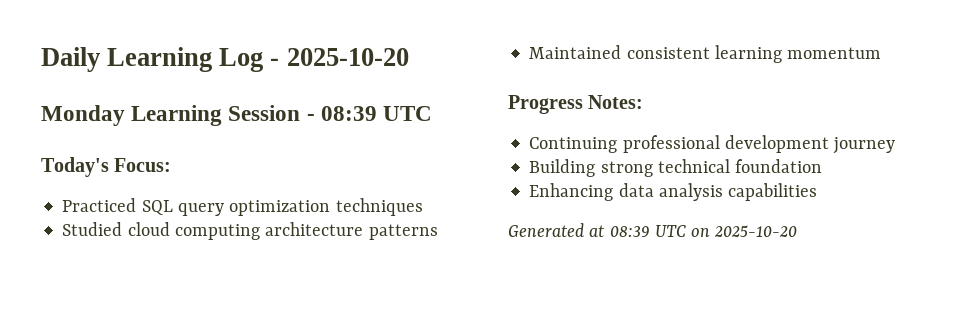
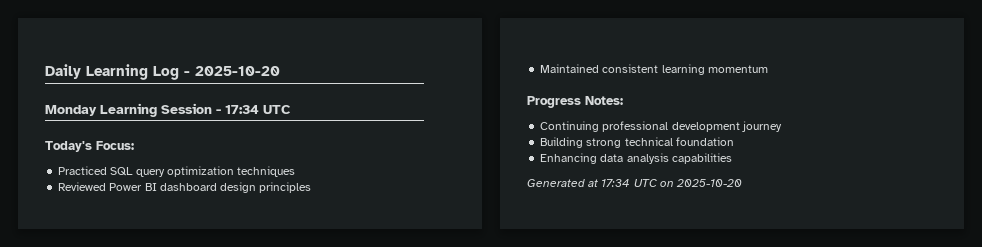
[320,106,377,121] 08:39 -> [225,105,259,114] 17:34
[62,222,438,240] Studied cloud computing architecture patterns -> [58,182,312,193] Reviewed Power BI dashboard design principles
[609,226,650,237] 08:39 -> [601,179,631,187] 17:34

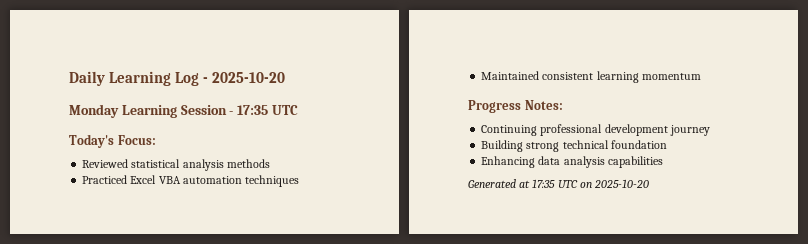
[225,105,259,114] 17:34 -> [237,105,269,115] 17:35
[58,166,296,177] [58,182,312,193] Practiced SQL query optimization techniques // Reviewed Power BI dashboard design principles -> [82,159,270,171] [82,175,300,187] Reviewed statistical analysis methods // Practiced Excel VBA automation techniques
[601,179,631,187] 17:34 -> [532,179,556,188] 17:35

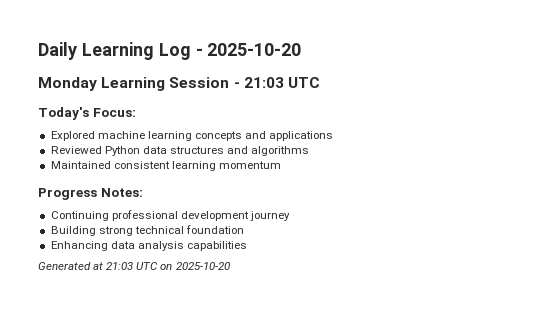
[237,105,269,115] 17:35 -> [243,77,284,88] 21:03
[82,159,270,171] [82,175,300,187] Reviewed statistical analysis methods // Practiced Excel VBA automation techniques -> [50,131,334,141] [50,146,310,156] Explored machine learning concepts and applications // Reviewed Python data structures and algorithms
[532,179,556,188] 17:35 -> [106,262,134,270] 21:03

